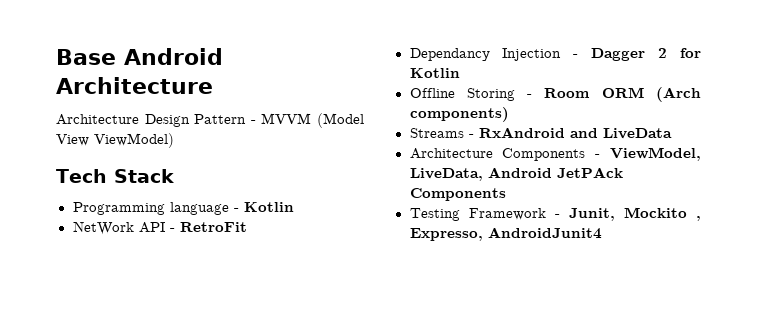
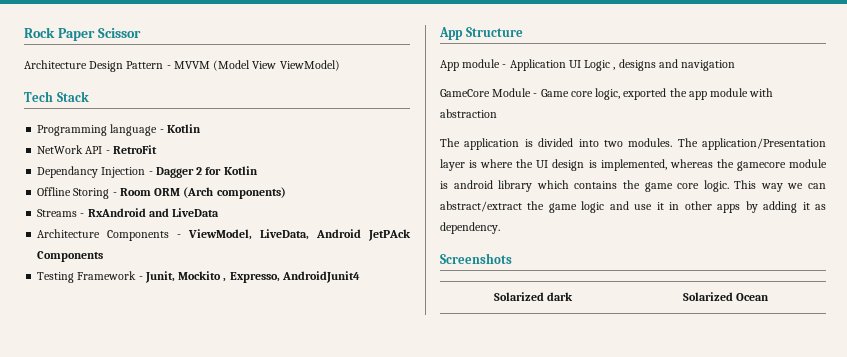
[56,48,223,65] [56,77,213,94] Base Android Architecture -> [24,27,141,41] Rock Paper Scissor
(602, 233) none -> [439,27,523,40] [440,59,736,71] [440,88,774,100] [440,109,497,118] [440,138,826,150] [440,159,827,171] [440,180,826,192] [440,201,826,213] [440,222,500,234] [440,253,512,264] [493,292,574,301] [682,292,770,301] // App Structure // App module - Application UI Logic , designs and navigation // GameCore Module - Game core logic, exported the app module with abstraction // The application is divided into two modules. The application/Presentation layer is where the UI design is implemented, whereas the gamecore module is android library which contains the game core logic. This way we can abstract/extract the game logic and use it in other apps by adding it as dependency. // Screenshots // Solarized dark | Solarized Ocean

